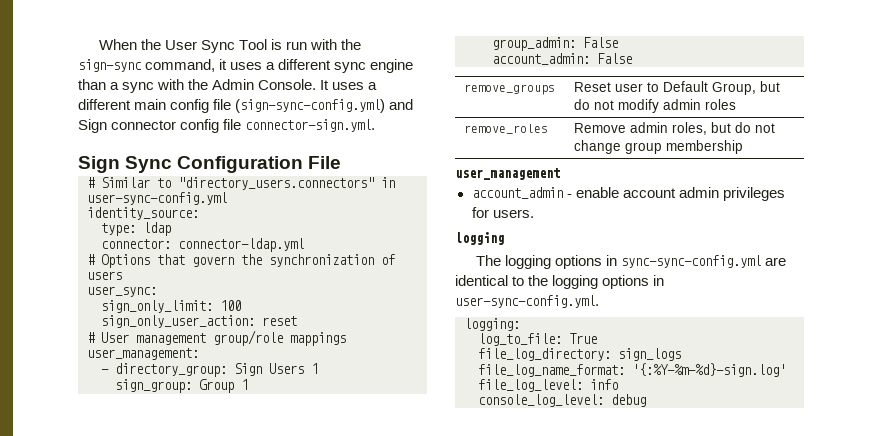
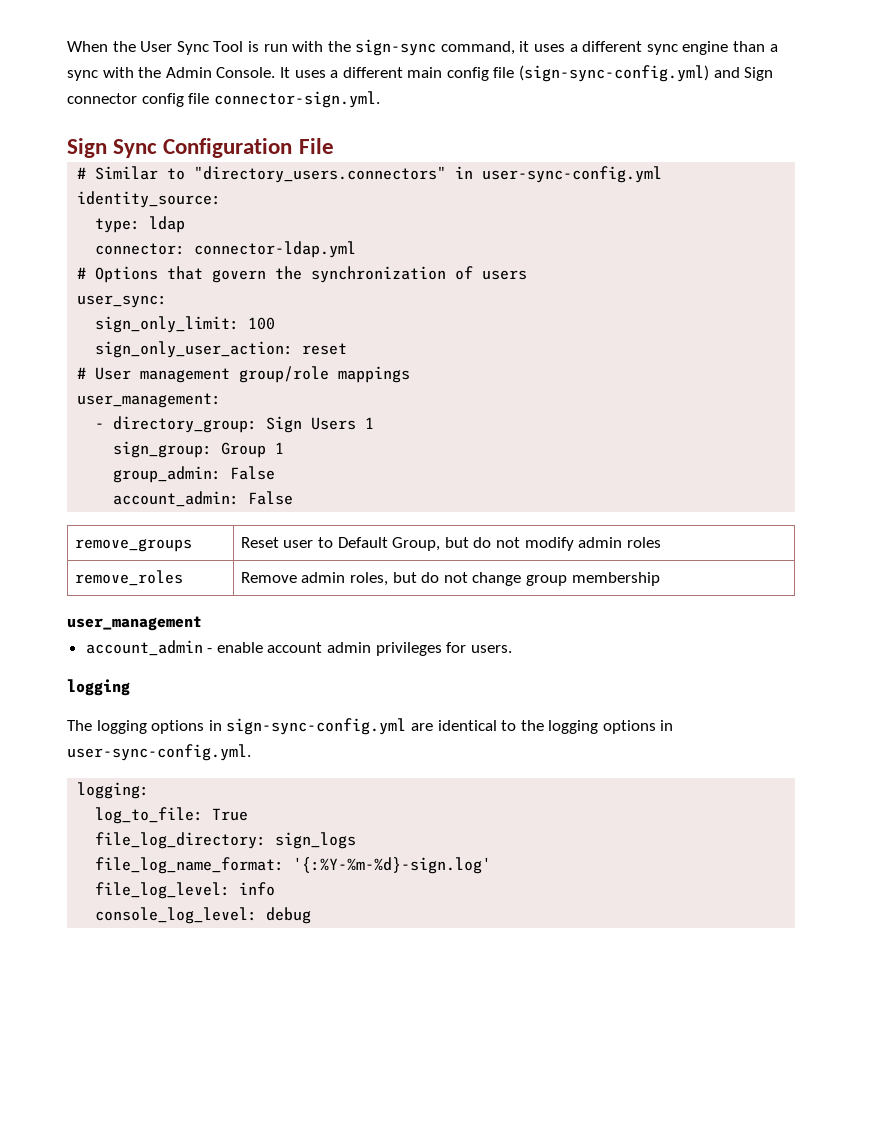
[621,255,762,268] sync-sync-config.yml -> [226,718,407,735] sign-sync-config.yml

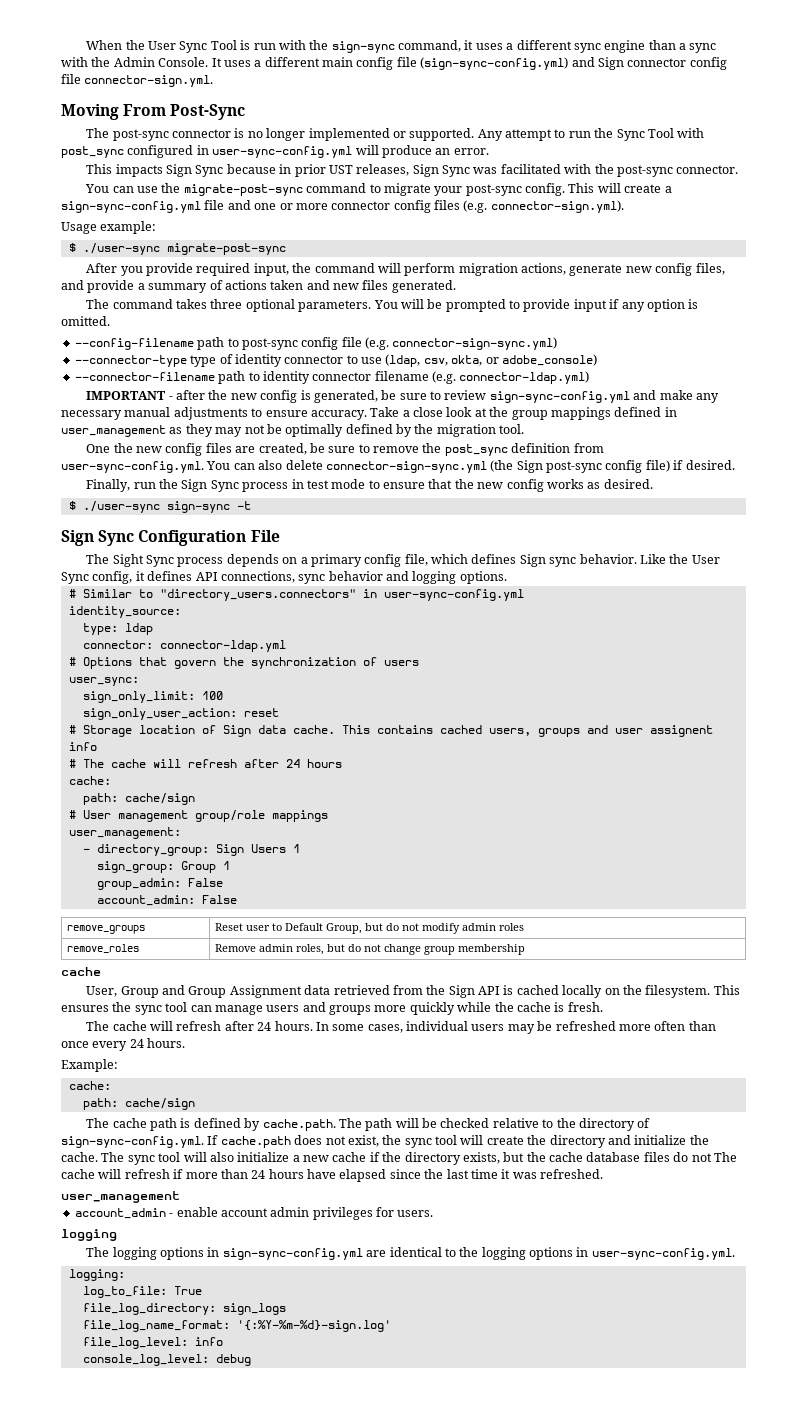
[67,138,334,158] Sign Sync Configuration File -> [61,104,246,120] [86,128,705,141] [61,145,489,158] [86,164,739,177] [85,183,672,196] [61,200,624,213] [61,221,157,234] [68,243,286,255] [86,263,725,276] [61,280,456,293] [86,299,699,312] [61,316,110,326] [74,337,558,350] [74,354,597,367] [74,371,590,384] [86,390,719,403] [61,407,677,420] [61,424,525,437] [86,443,604,456] [61,460,735,473] [86,479,653,492] [68,501,251,513] [61,530,280,546] [86,554,720,567] [61,571,507,584] Moving From Post-Sync // The post-sync connector is no longer implemented or supported. Any attempt to run the Sync Tool with post_sync configured in user-sync-config.yml will produce an error. // This impacts Sign Sync because in prior UST releases, Sign Sync was facilitated with the post-sync connector. // You can use the migrate-post-sync command to migrate your post-sync config. This will create a sign-sync-config.yml file and one or more connector config files (e.g. connector-sign.yml). // Usage example: // $ ./user-sync migrate-post-sync // After you provide required input, the command will perform migration actions, generate new config files, and provide a summary of actions taken and new files generated. // The command takes three optional parameters. You will be prompted to provide input if any option is omitted. // --config-filename path to post-sync config file (e.g. connector-sign-sync.yml) // --connector-type type of identity connector to use (ldap, csv, okta, or adobe_console) // --connector-filename path to identity connector filename (e.g. connector-ldap.yml) // IMPORTANT - after the new config is generated, be sure to review sign-sync-config.yml and make any necessary manual adjustments to ensure accuracy. Take a close look at the group mappings defined in user_management as they may not be optimally defined by the migration tool. // One the new config files are created, be sure to remove the post_sync definition from user-sync-config.yml. You can also delete connector-sign-sync.yml (the Sign post-sync config file) if desired. // Finally, run the Sign Sync process in test mode to ensure that the new config works as desired. // $ ./user-sync sign-sync -t // Sign Sync Configuration File // The Sight Sync process depends on a primary config file, which defines Sign sync behavior. Like the User Sync config, it defines API connections, sync behavior and logging options.
(348, 349) none -> [68,725,713,737] [68,742,97,751] [68,759,342,768] [68,776,111,785] [82,793,195,805] // # Storage location of Sign data cache. This contains cached users, groups and user assignent info // # The cache will refresh after 24 hours // cache: // path: cache/sign
(660, 579) none -> [61,967,101,976] [86,985,740,998] [61,1002,603,1015] [86,1021,716,1034] [61,1038,186,1051] [61,1059,118,1072] [68,1081,111,1090] [82,1098,195,1110] [86,1118,651,1131] [61,1135,709,1148] [61,1152,737,1165] [61,1169,603,1182] // cache // User, Group and Group Assignment data retrieved from the Sign API is cached locally on the filesystem. This ensures the sync tool can manage users and groups more quickly while the cache is fresh. // The cache will refresh after 24 hours. In some cases, individual users may be refreshed more often than once every 24 hours. // Example: // cache: // path: cache/sign // The cache path is defined by cache.path. The path will be checked relative to the directory of sign-sync-config.yml. If cache.path does not exist, the sync tool will create the directory and initialize the cache. The sync tool will also initialize a new cache if the directory exists, but the cache database files do not The cache will refresh if more than 24 hours have elapsed since the last time it was refreshed.

